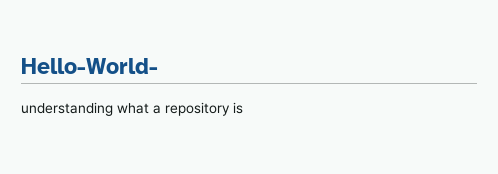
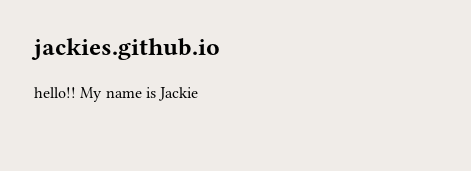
[21,58,158,74] [21,102,243,116] Hello-World- // understanding what a repository is -> [31,38,220,60] [34,87,199,102] jackies.github.io // hello!! My name is Jackie

